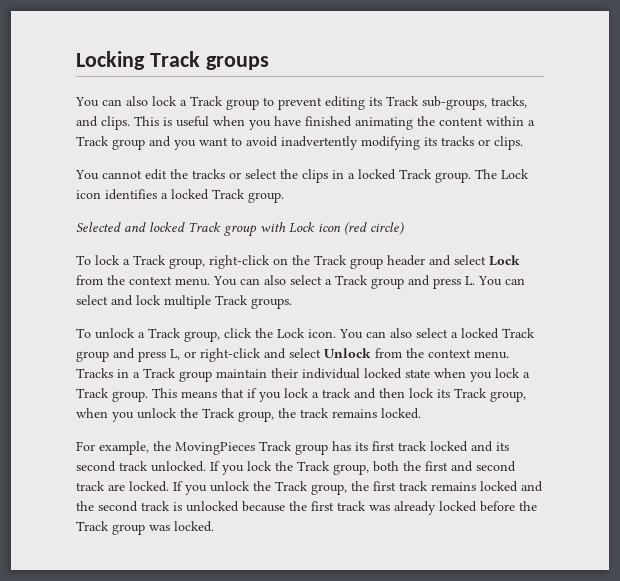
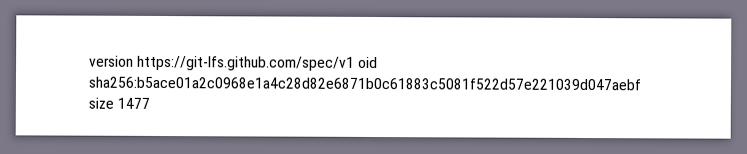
[76,51,269,70] [75,96,527,110] [76,116,535,130] [76,136,523,150] [75,169,529,183] [76,189,284,203] [76,222,404,237] [76,255,520,269] [76,275,525,289] [76,295,292,309] [76,328,535,342] [76,348,509,362] [76,368,530,382] [76,388,526,402] [76,408,421,422] [76,441,509,455] [76,461,516,475] [76,481,543,495] [76,501,537,515] [76,521,214,535] Locking Track groups // You can also lock a Track group to prevent editing its Track sub-groups, tracks, and clips. This is useful when you have finished animating the content within a Track group and you want to avoid inadvertently modifying its tracks or clips. // You cannot edit the tracks or select the clips in a locked Track group. The Lock icon identifies a locked Track group. // Selected and locked Track group with Lock icon (red circle) // To lock a Track group, right-click on the Track group header and select Lock from the context menu. You can also select a Track group and press L. You can select and lock multiple Track groups. // To unlock a Track group, click the Lock icon. You can also select a locked Track group and press L, or right-click and select Unlock from the context menu. Tracks in a Track group maintain their individual locked state when you lock a Track group. This means that if you lock a track and then lock its Track group, when you unlock the Track group, the track remains locked. // For example, the MovingPieces Track group has its first track locked and its second track unlocked. If you lock the Track group, both the first and second track are locked. If you unlock the Track group, the first track remains locked and the second track is unlocked because the first track was already locked before the Track group was locked. -> [89,55,379,71] [88,76,641,91] [88,97,151,109] version https://git-lfs.github.com/spec/v1 oid sha256:b5ace01a2c0968e1a4c28d82e6871b0c61883c5081f522d57e221039d047aebf size 1477

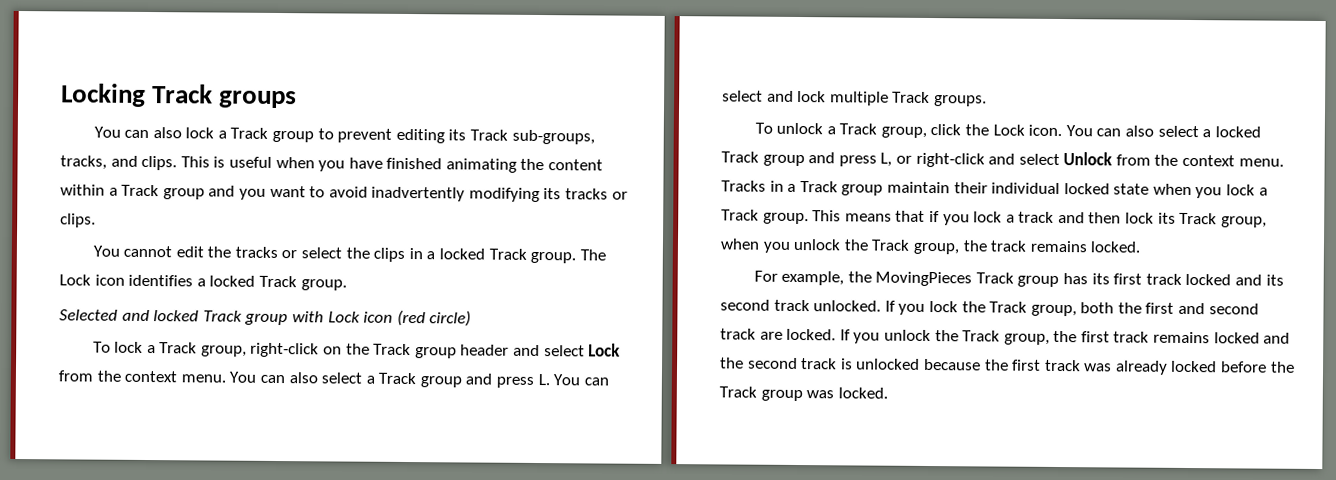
[89,55,379,71] [88,76,641,91] [88,97,151,109] version https://git-lfs.github.com/spec/v1 oid sha256:b5ace01a2c0968e1a4c28d82e6871b0c61883c5081f522d57e221039d047aebf size 1477 -> [61,83,298,109] [93,126,595,145] [60,155,604,173] [60,184,628,203] [60,213,96,228] [92,245,606,264] [59,274,347,291] [59,309,472,327] [92,341,622,359] [58,370,609,388] [722,90,987,107] [754,122,1261,138] [721,151,1284,168] [721,180,1268,199] [721,209,1267,228] [720,238,1142,255] [753,270,1284,288] [720,299,1259,317] [720,328,1291,345] [720,357,1295,375] [719,386,888,402] Locking Track groups // You can also lock a Track group to prevent editing its Track sub-groups, tracks, and clips. This is useful when you have finished animating the content within a Track group and you want to avoid inadvertently modifying its tracks or clips. // You cannot edit the tracks or select the clips in a locked Track group. The Lock icon identifies a locked Track group. // Selected and locked Track group with Lock icon (red circle) // To lock a Track group, right-click on the Track group header and select Lock from the context menu. You can also select a Track group and press L. You can select and lock multiple Track groups. // To unlock a Track group, click the Lock icon. You can also select a locked Track group and press L, or right-click and select Unlock from the context menu. Tracks in a Track group maintain their individual locked state when you lock a Track group. This means that if you lock a track and then lock its Track group, when you unlock the Track group, the track remains locked. // For example, the MovingPieces Track group has its first track locked and its second track unlocked. If you lock the Track group, both the first and second track are locked. If you unlock the Track group, the first track remains locked and the second track is unlocked because the first track was already locked before the Track group was locked.

